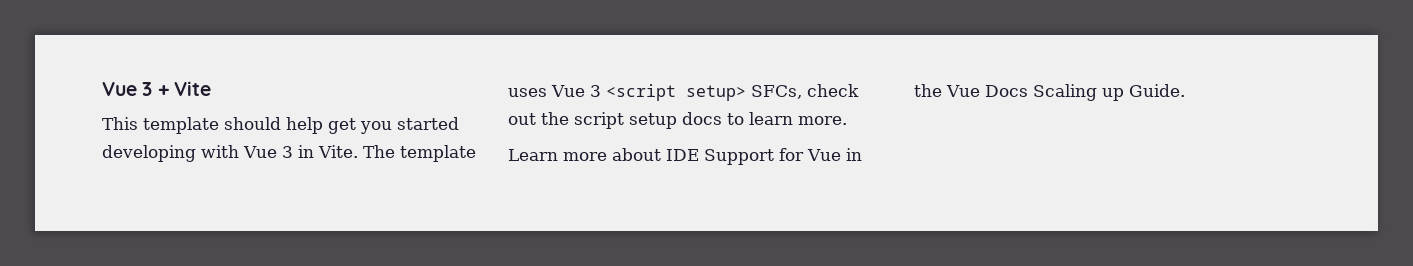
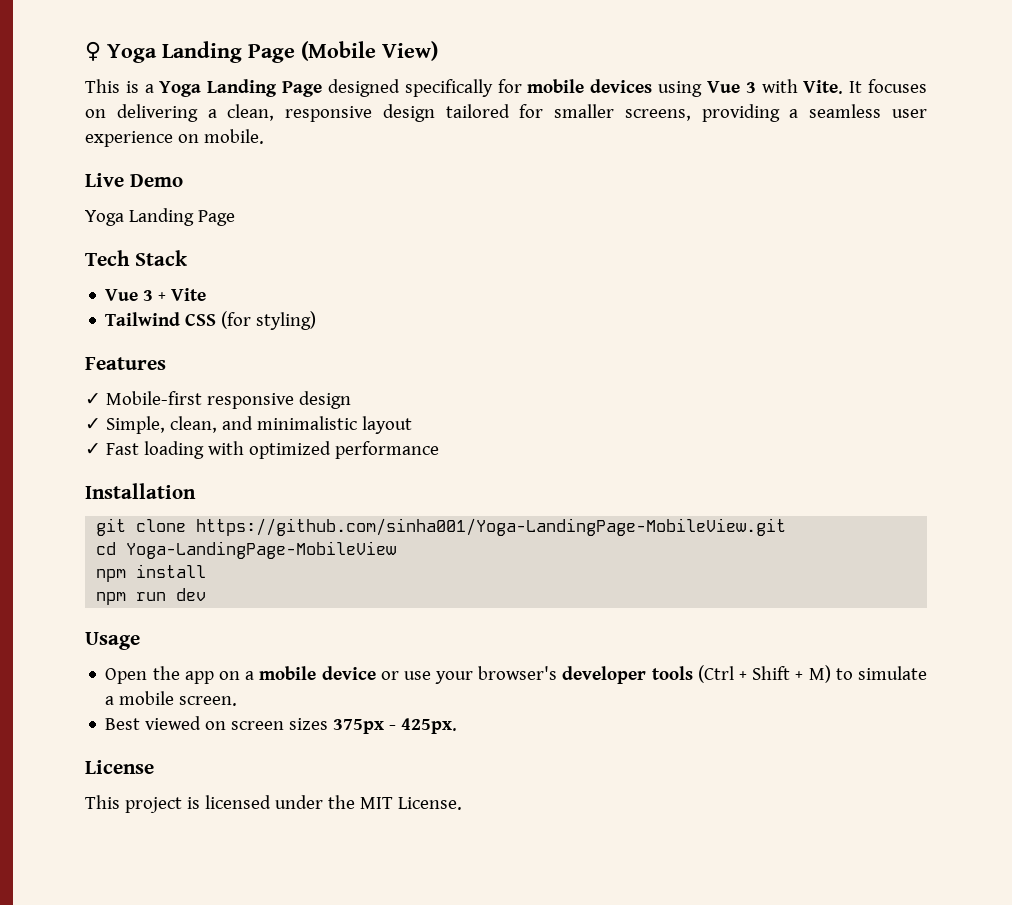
[102,81,211,96] [102,117,459,134] [102,145,476,162] [508,84,859,101] [508,112,847,129] [508,148,862,165] [914,84,1185,101] Vue 3 + Vite // This template should help get you started developing with Vue 3 in Vite. The template uses Vue 3 <script setup> SFCs, check out the script setup docs to learn more. // Learn more about IDE Support for Vue in the Vue Docs Scaling up Guide. -> [85,41,438,63] [85,79,928,97] [85,104,927,122] [85,129,264,147] [85,173,183,187] [85,208,235,226] [85,250,188,266] [105,288,207,301] [105,311,317,330] [85,357,166,370] [85,391,351,409] [85,416,412,434] [85,441,439,459] [85,483,196,499] [96,518,787,536] [96,541,397,559] [96,564,207,582] [96,588,207,605] [85,632,140,650] [105,665,928,684] [105,691,238,706] [105,716,458,734] [85,760,154,774] [85,795,462,813] ♀ Yoga Landing Page (Mobile View) // This is a Yoga Landing Page designed specifically for mobile devices using Vue 3 with Vite. It focuses on delivering a clean, responsive design tailored for smaller screens, providing a seamless user experience on mobile. // Live Demo // Yoga Landing Page // Tech Stack // Vue 3 + Vite // Tailwind CSS (for styling) // Features // ✓ Mobile-first responsive design // ✓ Simple, clean, and minimalistic layout // ✓ Fast loading with optimized performance // Installation // git clone https://github.com/sinha001/Yoga-LandingPage-MobileView.git // cd Yoga-LandingPage-MobileView // npm install // npm run dev // Usage // Open the app on a mobile device or use your browser's developer tools (Ctrl + Shift + M) to simulate a mobile screen. // Best viewed on screen sizes 375px - 425px. // License // This project is licensed under the MIT License.

